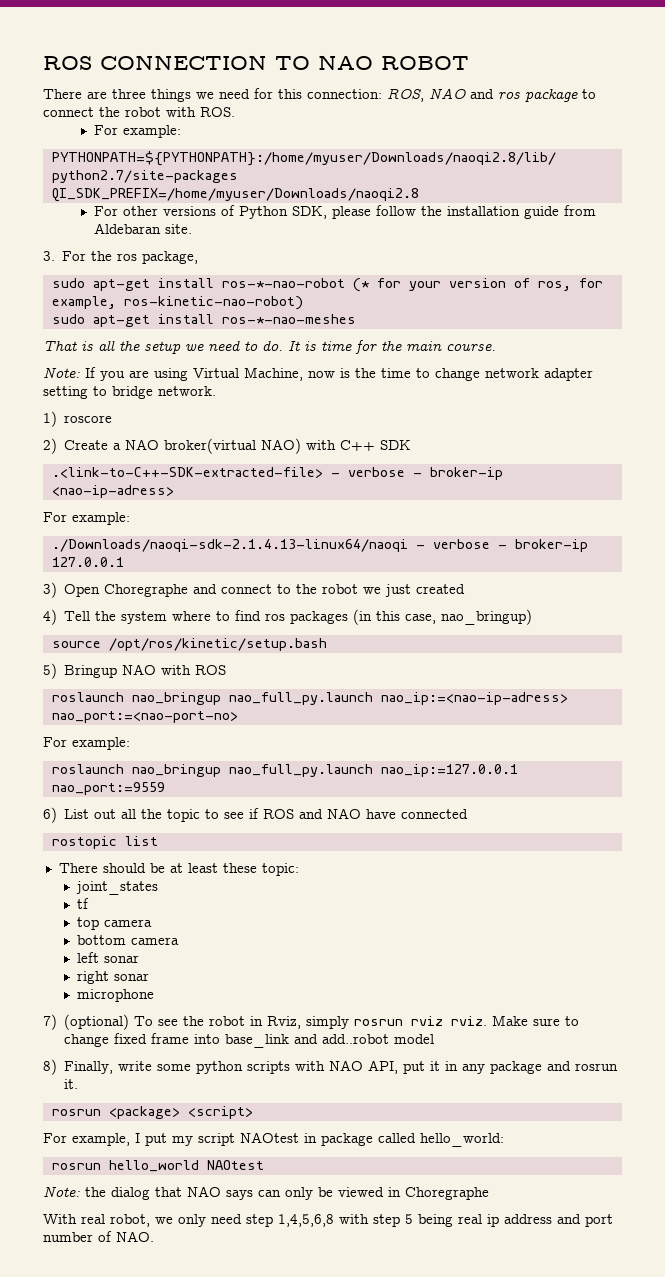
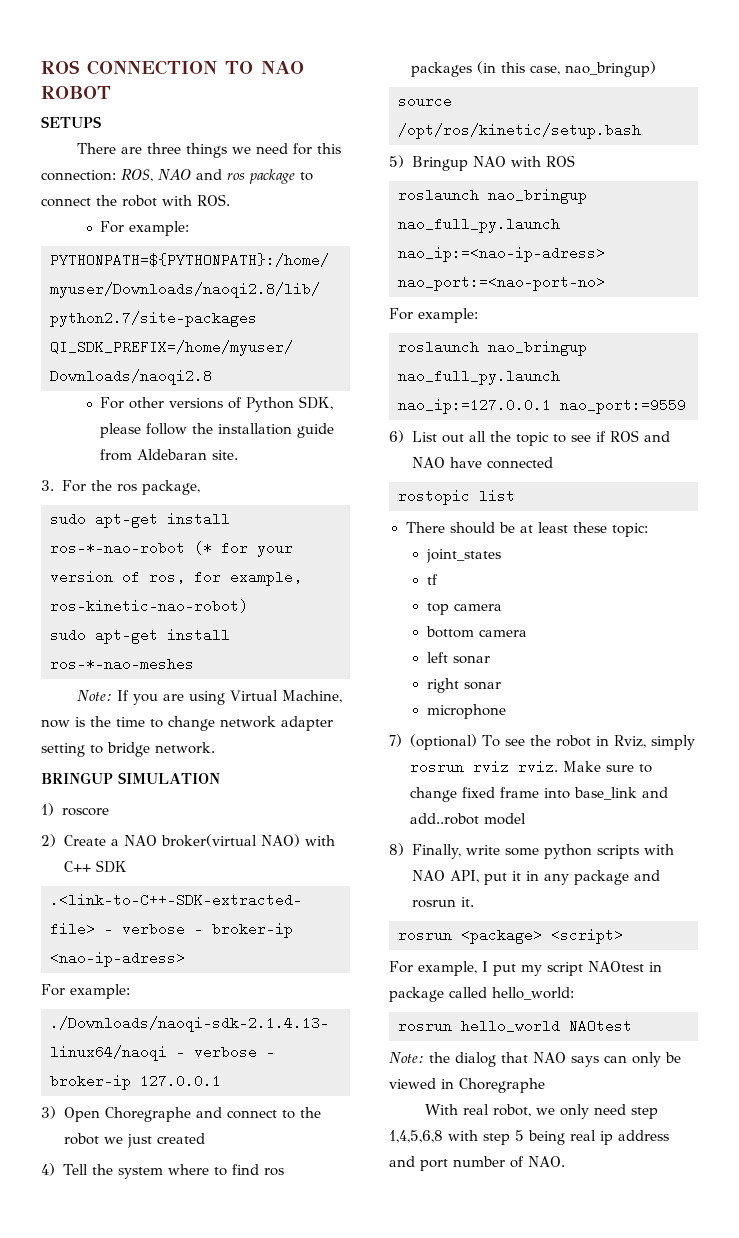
(469, 63) none -> [41,116,101,128] // SETUPS
[43,340,496,354] // That is all the setup we need to do. It is time for the main course. -> (194, 664) none
(216, 391) none -> [41,772,220,784] // BRINGUP SIMULATION

